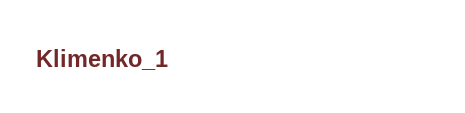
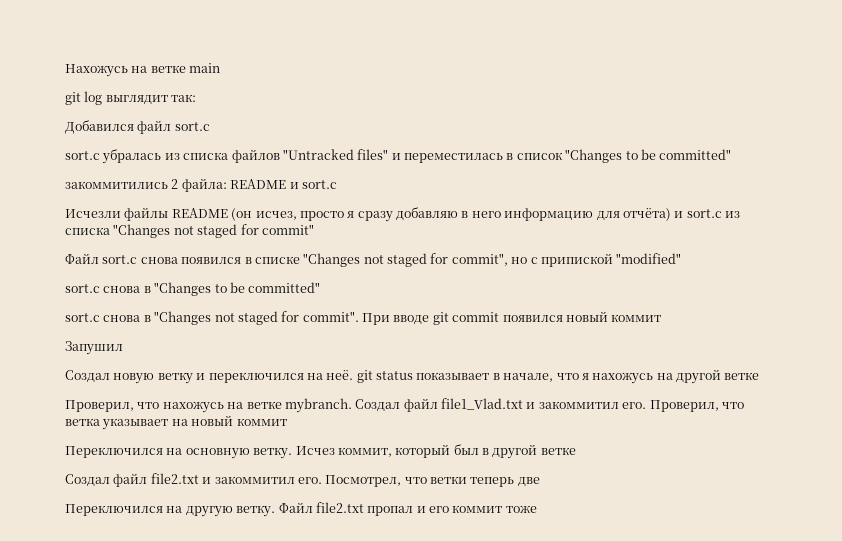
[36,49,168,70] Klimenko_1 -> [65,63,221,77] [65,91,197,105] [65,120,210,134] [65,149,732,164] [65,178,337,192] [65,207,740,222] [65,224,314,238] [65,253,682,267] [65,282,321,296] [65,311,662,325] [65,341,123,355] [65,369,760,384] [65,398,744,413] [65,415,287,430] [65,444,576,459] [65,473,540,487] [65,502,537,517] Нахожусь на ветке main // git log выглядит так: // Добавился файл sort.c // sort.c убралась из списка файлов "Untracked files" и переместилась в список "Changes to be committed" // закоммитились 2 файла: README и sort.c // Исчезли файлы README (он исчез, просто я сразу добавляю в него информацию для отчёта) и sort.c из списка "Changes not staged for commit" // Файл sort.c снова появился в списке "Changes not staged for commit", но с припиской "modified" // sort.c снова в "Changes to be committed" // sort.c снова в "Changes not staged for commit". При вводе git commit появился новый коммит // Запушил // Создал новую ветку и переключился на неё. git status показывает в начале, что я нахожусь на другой ветке // Проверил, что нахожусь на ветке mybranch. Создал файл file1_Vlad.txt и закоммитил его. Проверил, что ветка указывает на новый коммит // Переключился на основную ветку. Исчез коммит, который был в другой ветке // Создал файл file2.txt и закоммитил его. Посмотрел, что ветки теперь две // Переключился на другую ветку. Файл file2.txt пропал и его коммит тоже

